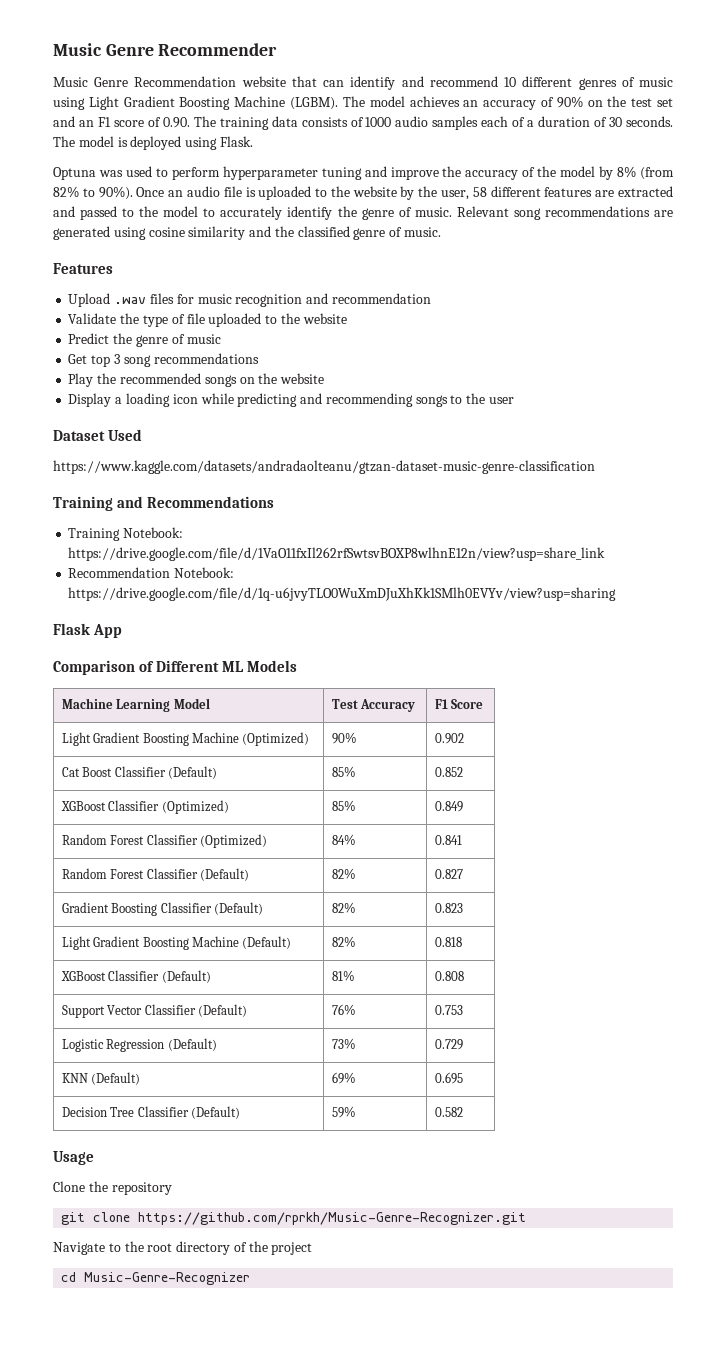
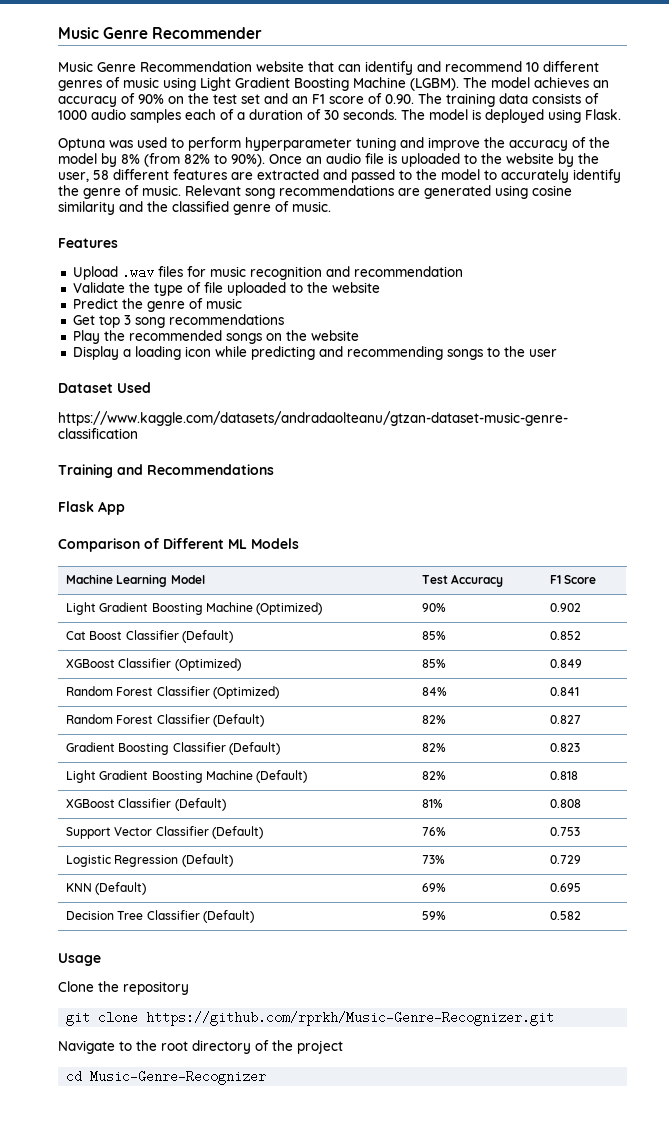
[68,527,184,541] [68,547,606,561] [68,567,235,578] [68,587,617,601] // Training Notebook: https://drive.google.com/file/d/1VaO11fxIl262rfSwtsvBOXP8wlhnE12n/view?usp=share_link // Recommendation Notebook: https://drive.google.com/file/d/1q-u6jvyTLO0WuXmDJuXhKk1SMlh0EVYv/view?usp=sharing -> (274, 469) none

